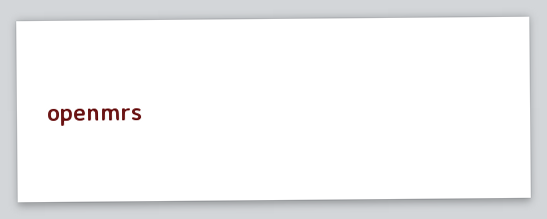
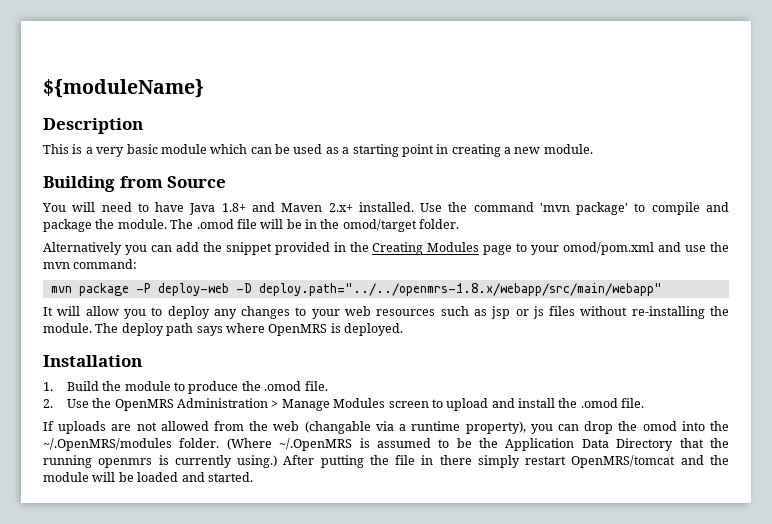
[46,108,143,126] openmrs -> [43,79,204,98] [43,118,143,134] [43,144,593,157] [43,176,227,192] [42,202,730,215] [43,219,460,232] [43,242,730,255] [43,259,138,269] [50,283,662,296] [43,306,729,319] [43,323,403,336] [43,355,142,367] [43,381,328,394] [43,398,645,411] [43,421,730,434] [43,438,729,451] [43,455,729,468] [43,472,253,482] ${moduleName} // Description // This is a very basic module which can be used as a starting point in creating a new module. // Building from Source // You will need to have Java 1.8+ and Maven 2.x+ installed. Use the command 'mvn package' to compile and package the module. The .omod file will be in the omod/target folder. // Alternatively you can add the snippet provided in the Creating Modules page to your omod/pom.xml and use the mvn command: // mvn package -P deploy-web -D deploy.path="../../openmrs-1.8.x/webapp/src/main/webapp" // It will allow you to deploy any changes to your web resources such as jsp or js files without re-installing the module. The deploy path says where OpenMRS is deployed. // Installation // 1. Build the module to produce the .omod file. // 2. Use the OpenMRS Administration > Manage Modules screen to upload and install the .omod file. // If uploads are not allowed from the web (changable via a runtime property), you can drop the omod into the ~/.OpenMRS/modules folder. (Where ~/.OpenMRS is assumed to be the Application Data Directory that the running openmrs is currently using.) After putting the file in there simply restart OpenMRS/tomcat and the module will be loaded and started.

